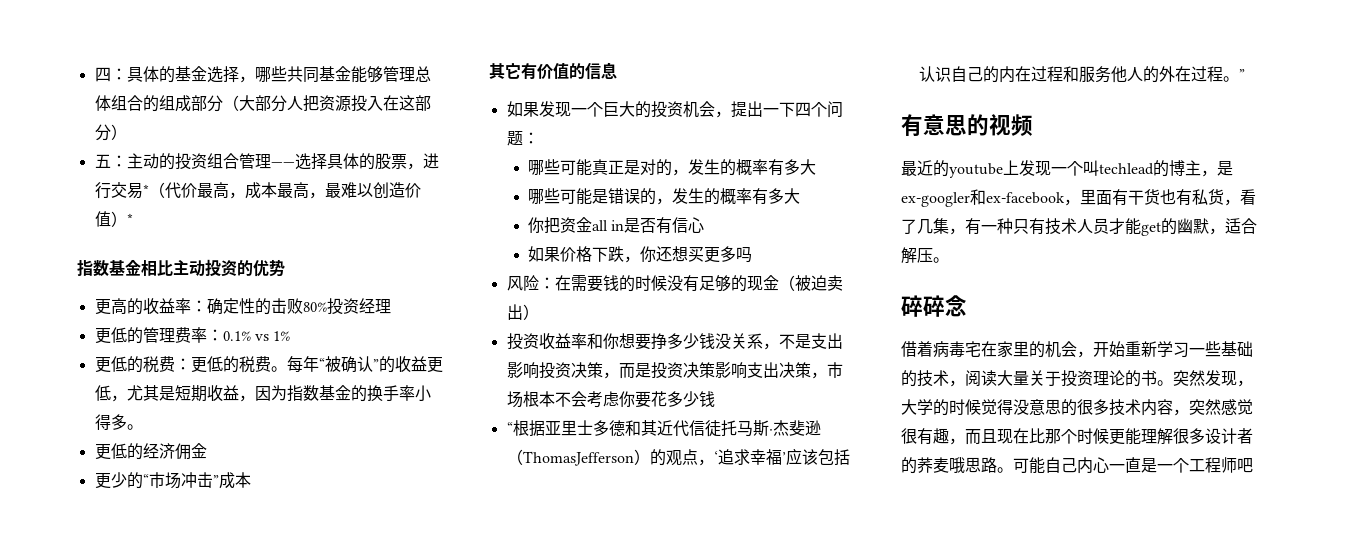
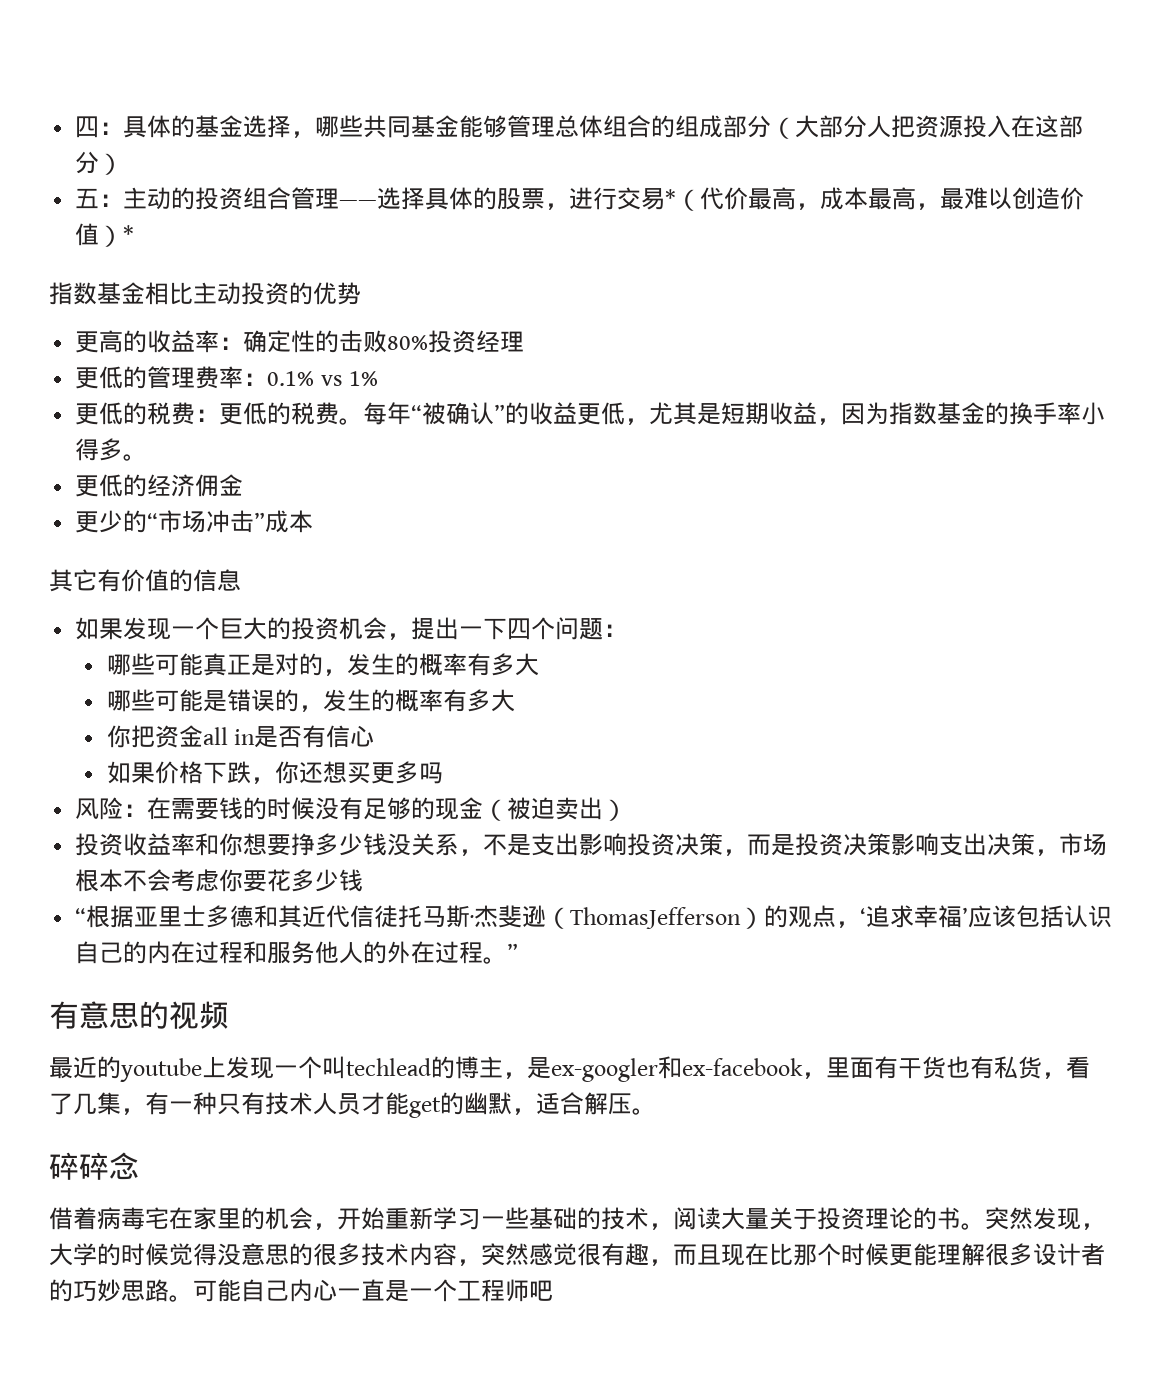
[917,457,965,473] 荞麦哦 -> [73,1279,121,1302] 巧妙

